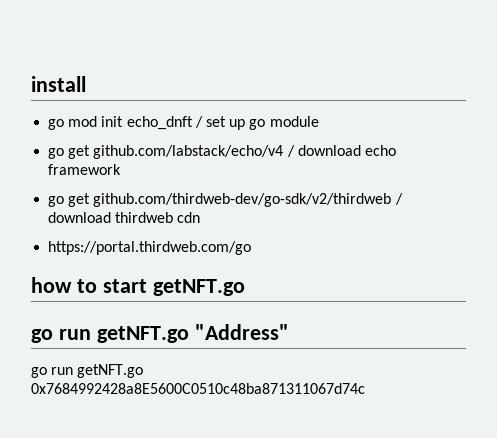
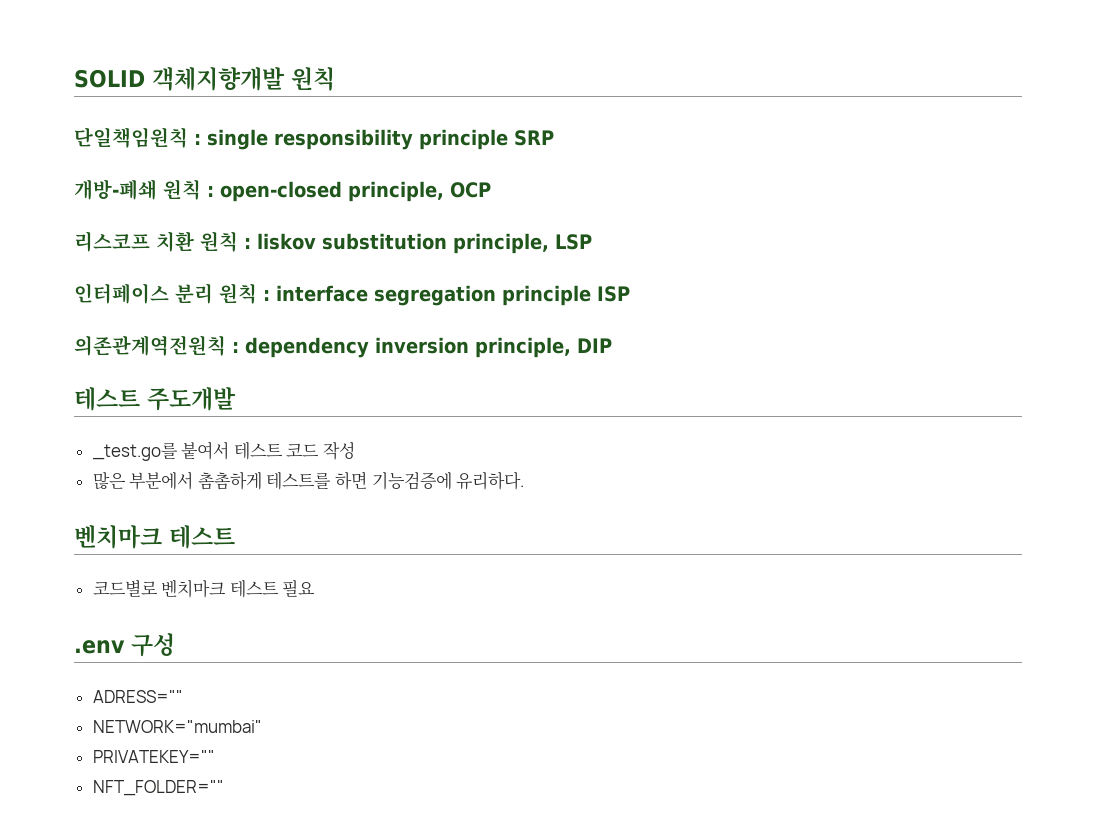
[31,76,86,92] [48,116,319,130] [48,145,396,159] [48,164,122,175] [48,193,403,207] [48,212,201,223] [48,241,252,255] [31,277,245,296] [31,324,289,343] [31,364,144,378] [31,383,365,394] install // go mod init echo_dnft / set up go module // go get github.com/labstack/echo/v4 / download echo framework // go get github.com/thirdweb-dev/go-sdk/v2/thirdweb / download thirdweb cdn // https://portal.thirdweb.com/go // how to start getNFT.go // go run getNFT.go "Address" // go run getNFT.go 0x7684992428a8E5600C0510c48ba871311067d74c -> [74,67,335,91] [74,127,554,150] [74,179,491,202] [74,231,592,254] [74,283,630,306] [74,335,612,358] [74,387,236,411] [92,441,356,461] [92,471,525,490] [74,525,235,549] [92,579,316,598] [74,633,175,657] [92,690,183,703] [92,720,262,733] [92,750,215,763] [92,780,224,796] SOLID 객체지향개발 원칙 // 단일책임원칙 : single responsibility principle SRP // 개방-폐쇄 원칙 : open-closed principle, OCP // 리스코프 치환 원칙 : liskov substitution principle, LSP // 인터페이스 분리 원칙 : interface segregation principle ISP // 의존관계역전원칙 : dependency inversion principle, DIP // 테스트 주도개발 // _test.go를 붙여서 테스트 코드 작성 // 많은 부분에서 촘촘하게 테스트를 하면 기능검증에 유리하다. // 벤치마크 테스트 // 코드별로 벤치마크 테스트 필요 // .env 구성 // ADRESS="" // NETWORK="mumbai" // PRIVATEKEY="" // NFT_FOLDER=""

